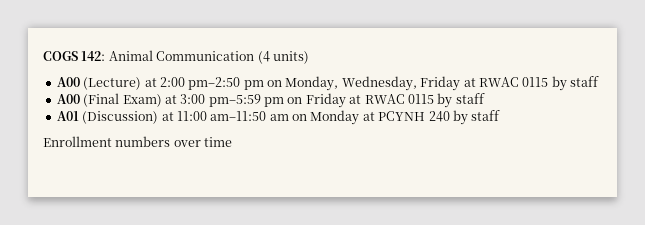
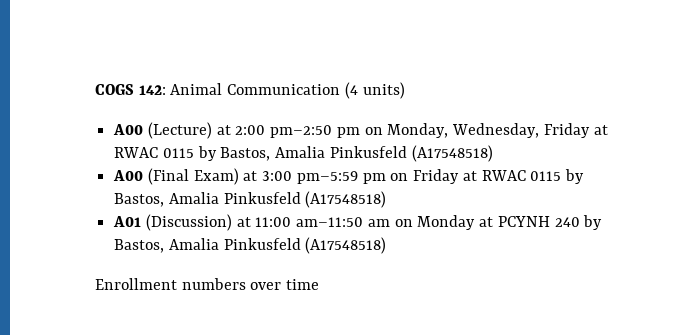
[570,76,599,87] staff -> [220,145,493,162] Bastos, Amalia Pinkusfeld (A17548518)
[455,93,485,104] staff -> [114,191,387,208] Bastos, Amalia Pinkusfeld (A17548518)
[471,110,501,121] staff -> [114,237,387,254] Bastos, Amalia Pinkusfeld (A17548518)

